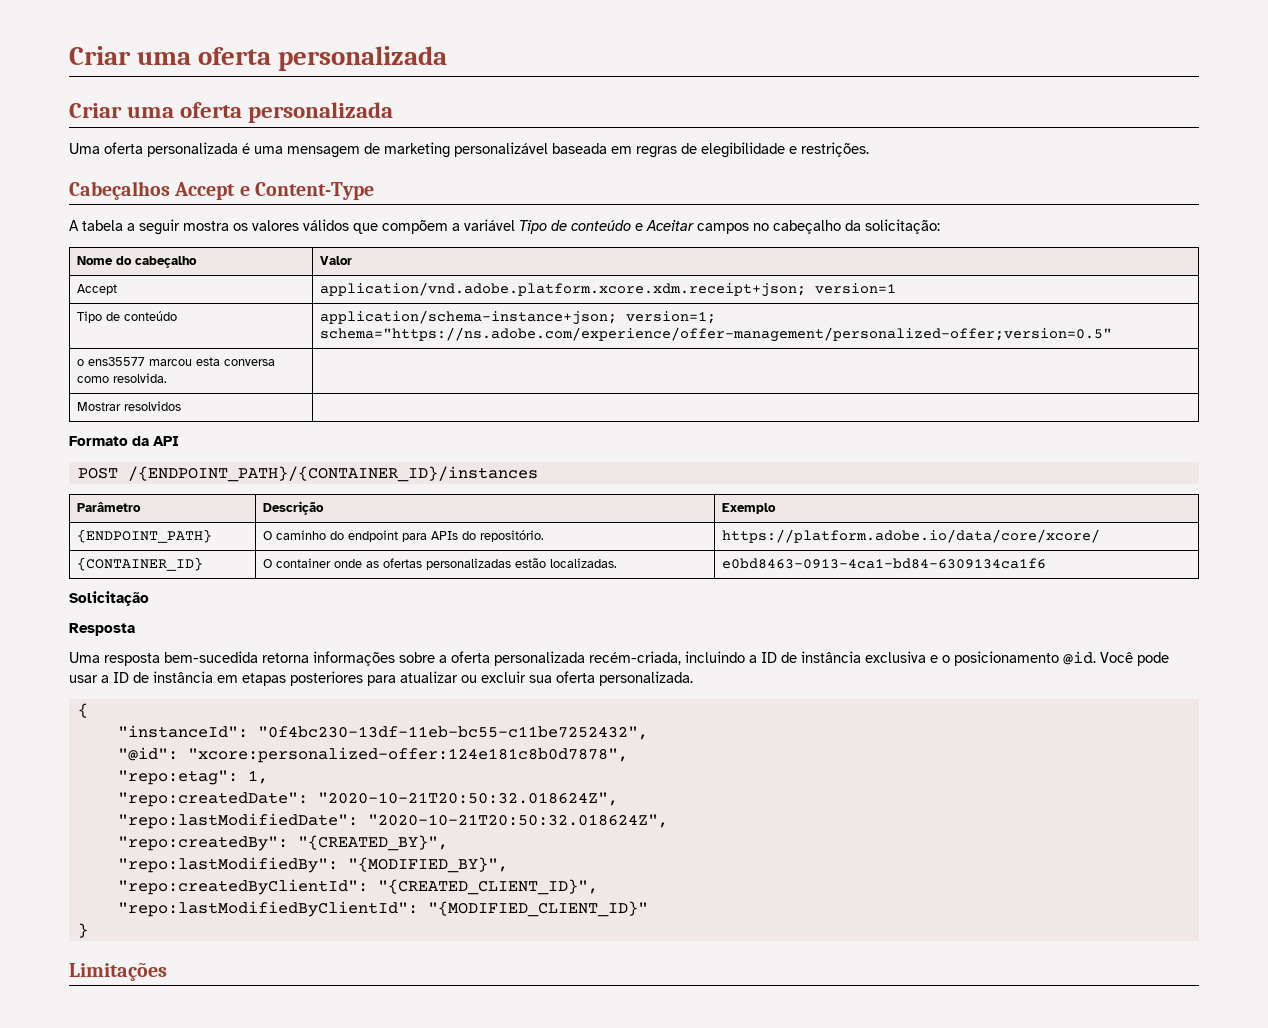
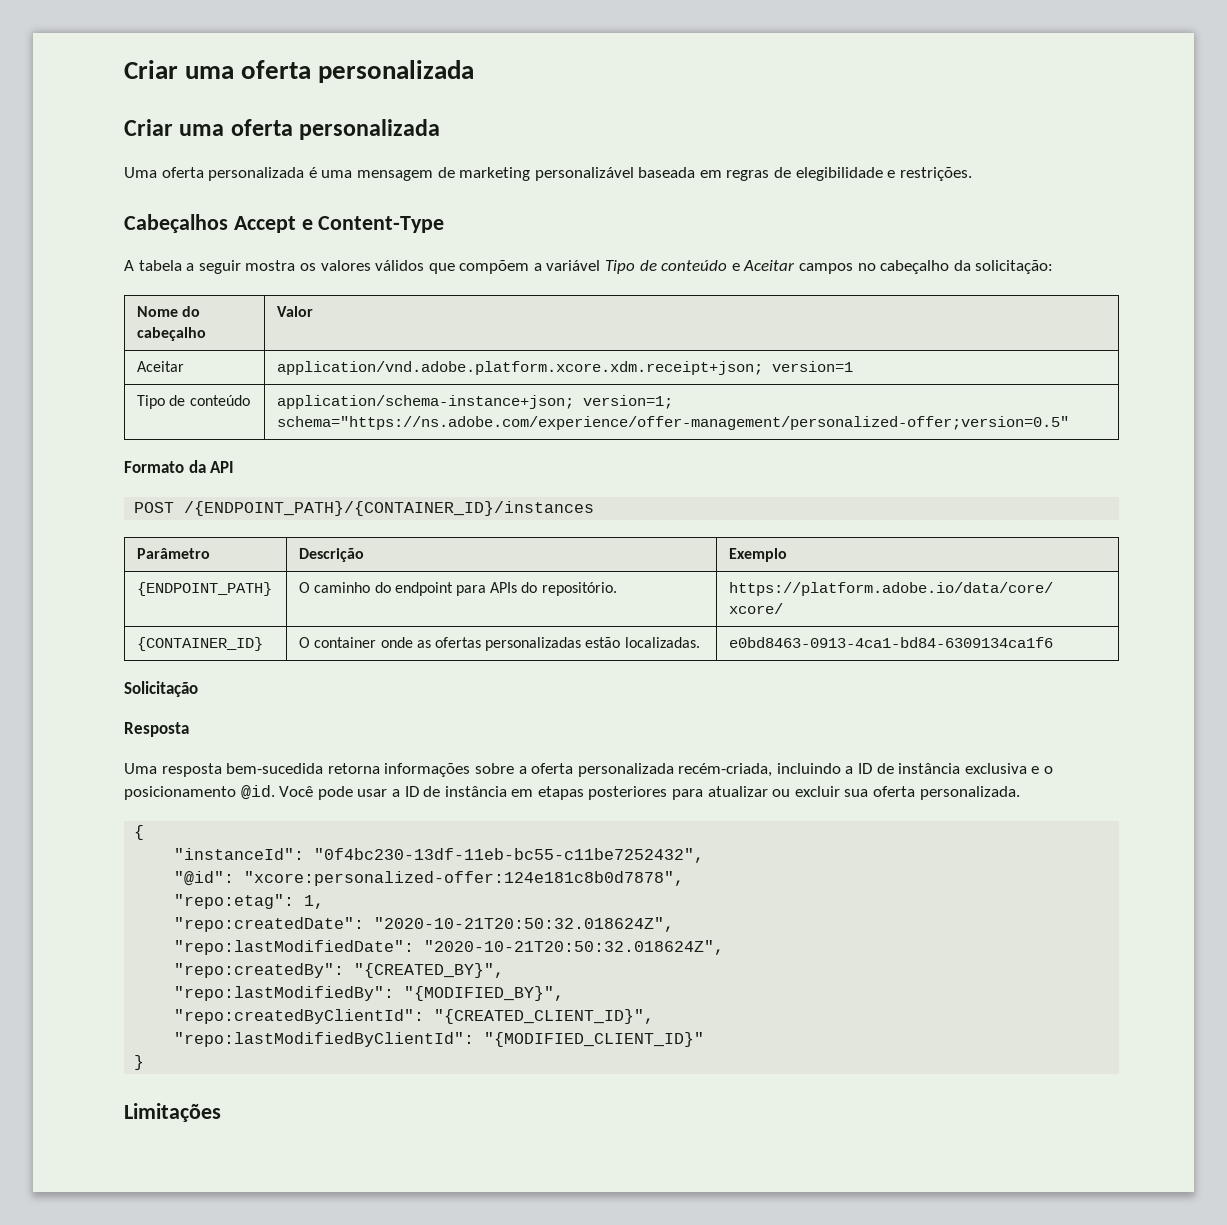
[77,284,118,295] Accept -> [137,361,185,372] Aceitar
[77,357,276,366] [77,373,168,383] [77,401,182,411] // o ens35577 marcou esta conversa como resolvida. | // Mostrar resolvidos | -> (1070, 423) none

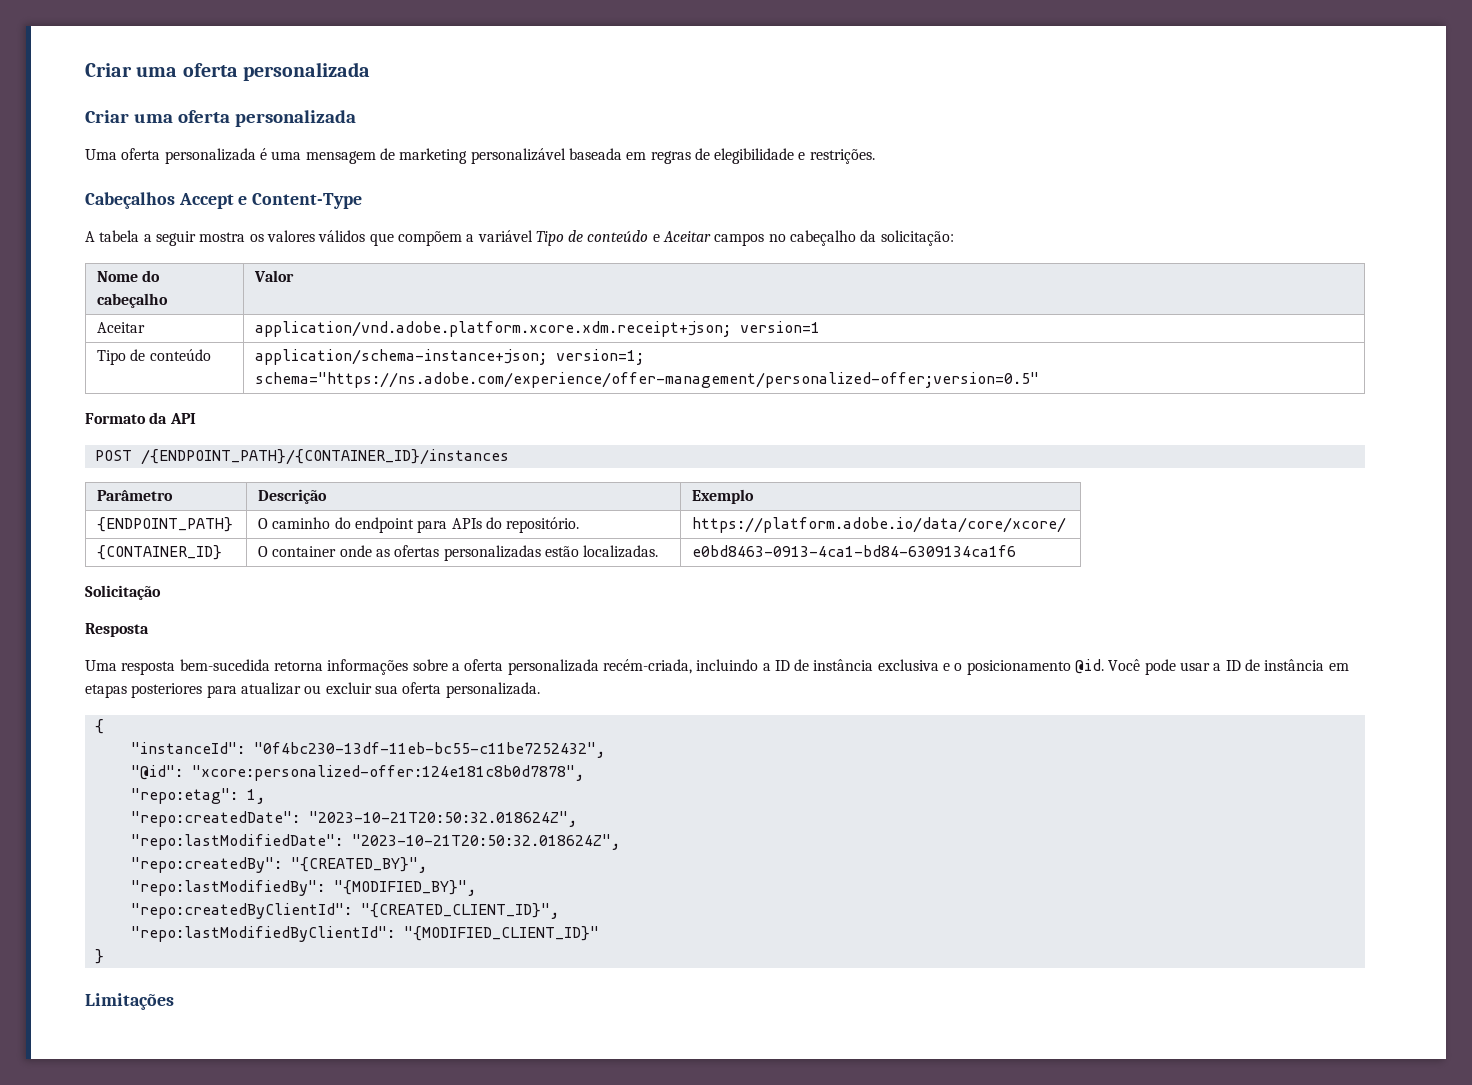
[374,917,675,932] "2020-10-21T20:50:32.018624Z", -> [308,811,577,827] "2023-10-21T20:50:32.018624Z",
[424,940,725,955] "2020-10-21T20:50:32.018624Z", -> [351,834,620,850] "2023-10-21T20:50:32.018624Z",

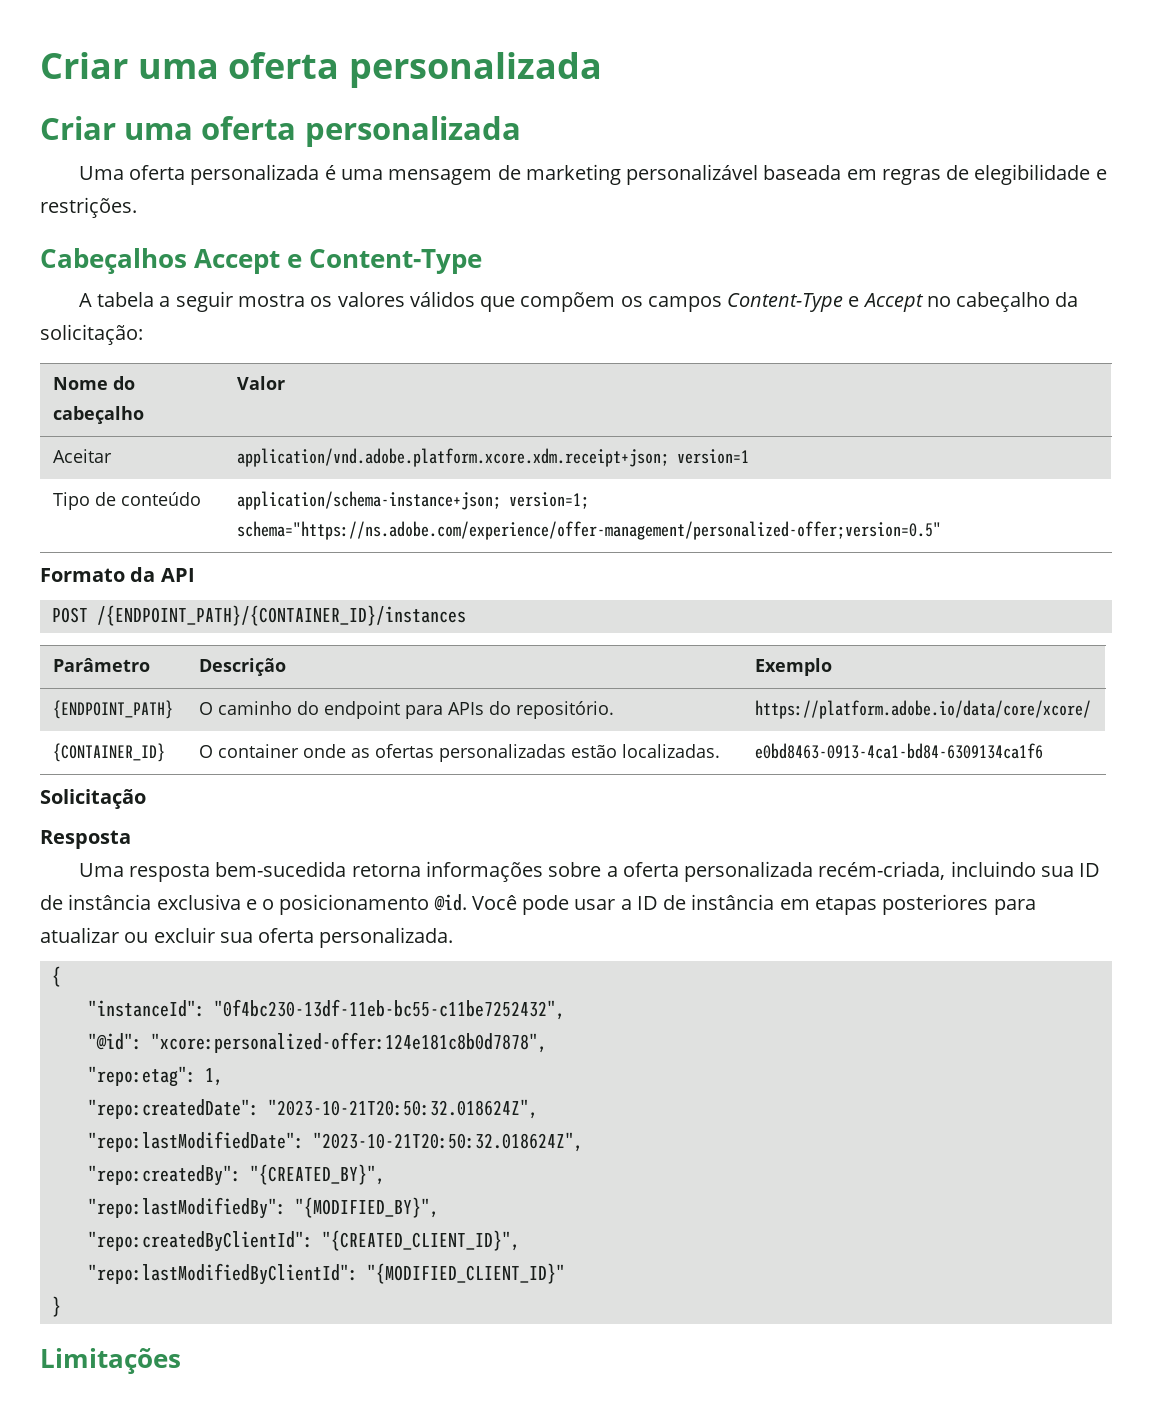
[466,230,765,246] a variável Tipo de conteúdo e Aceitar campos -> [620,293,924,312] os campos Content-Type e Accept
[762,663,771,671] a -> [1040,866,1074,877] sua

